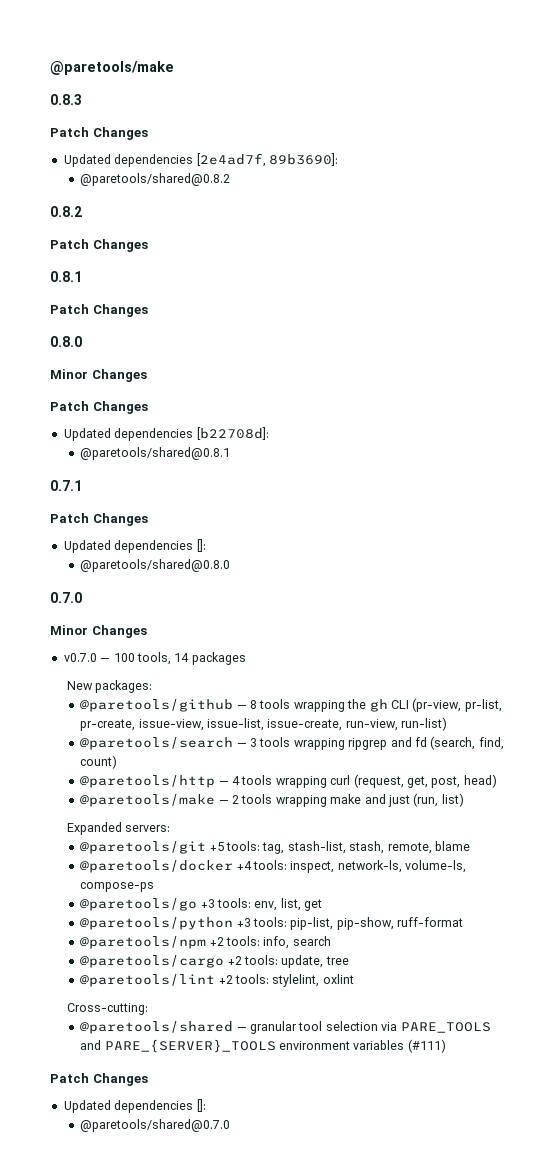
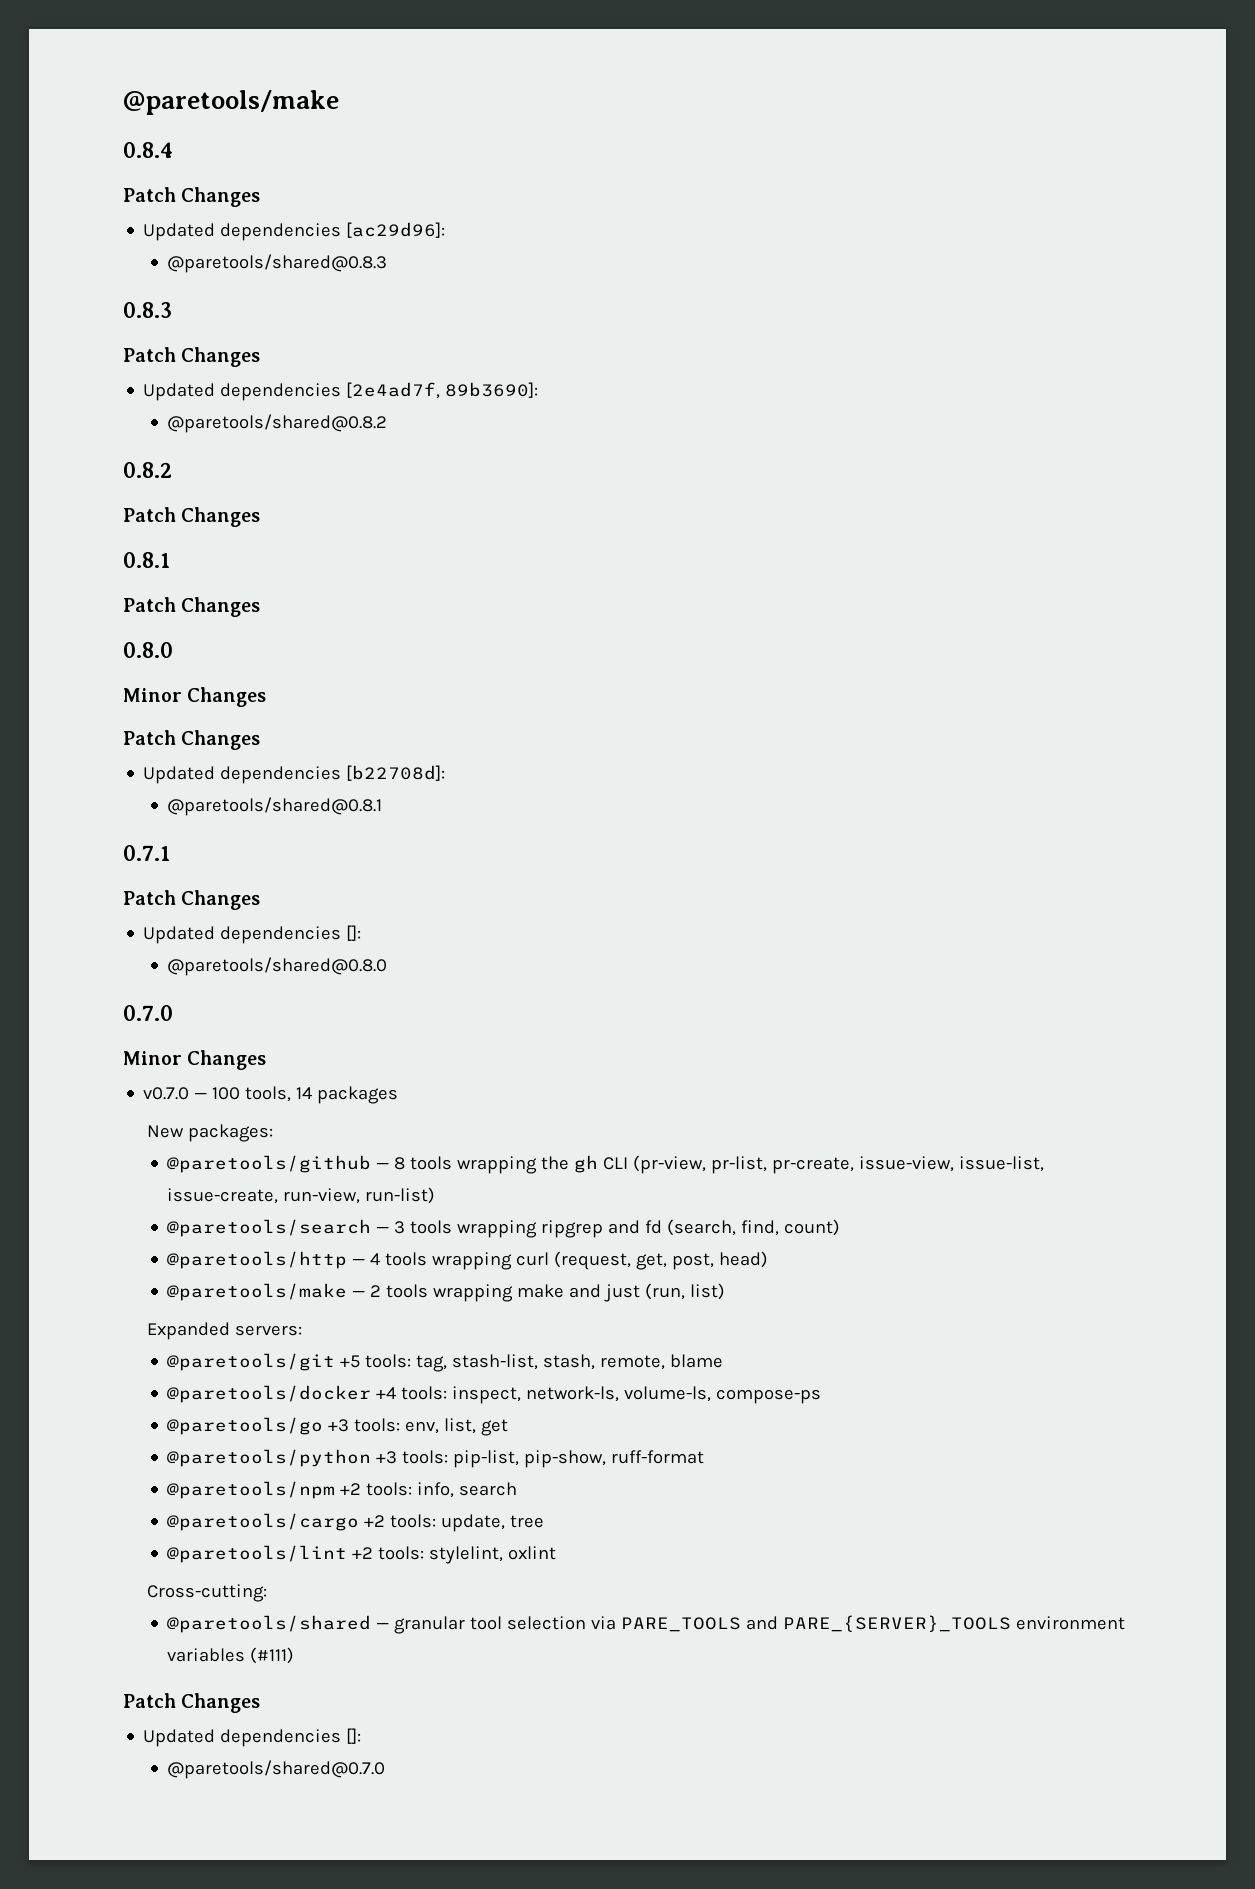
[50,61,174,75] @paretools/make -> [123,90,339,115] [123,142,173,158] [123,187,261,207] [143,222,446,241] [167,254,388,273] @paretools/make // 0.8.4 // Patch Changes // Updated dependencies [ac29d96]: // @paretools/shared@0.8.3

